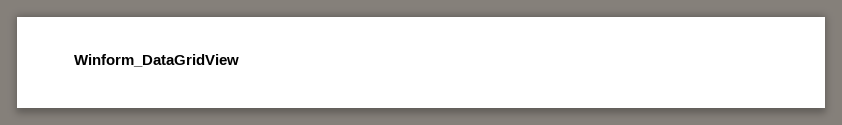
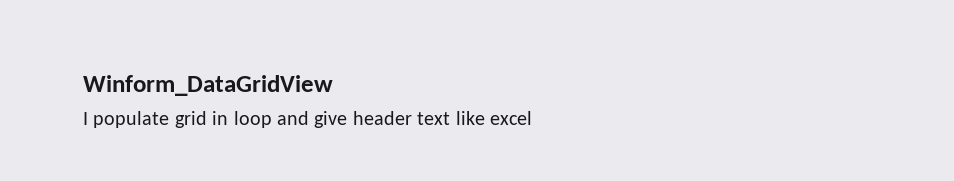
(239, 60) none -> [83,111,532,128] // I populate grid in loop and give header text like excel

